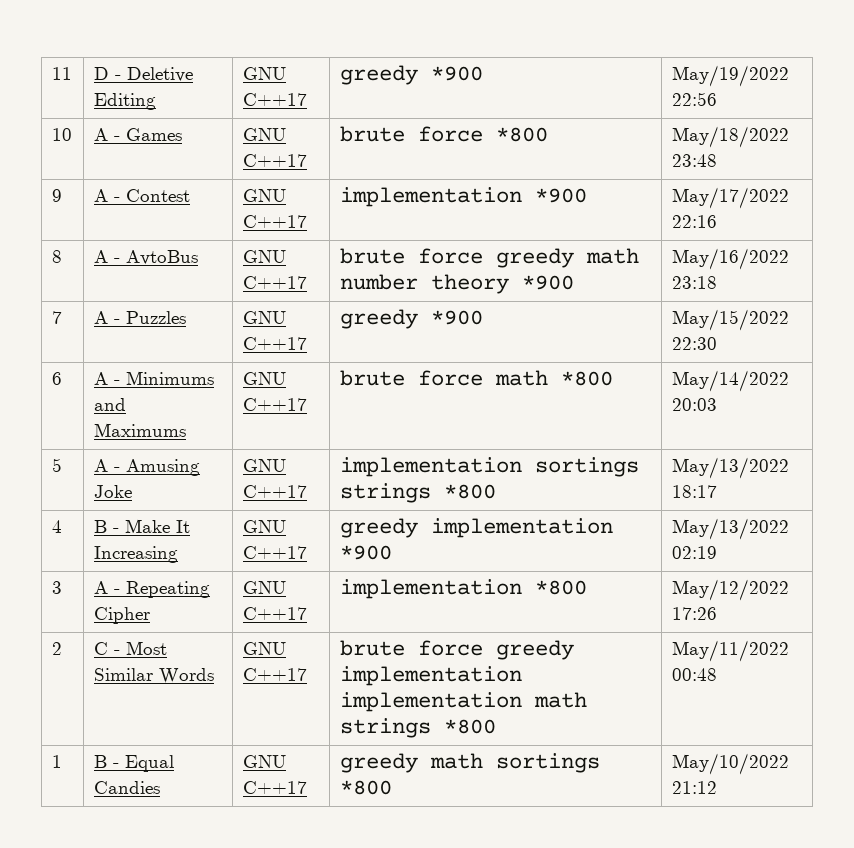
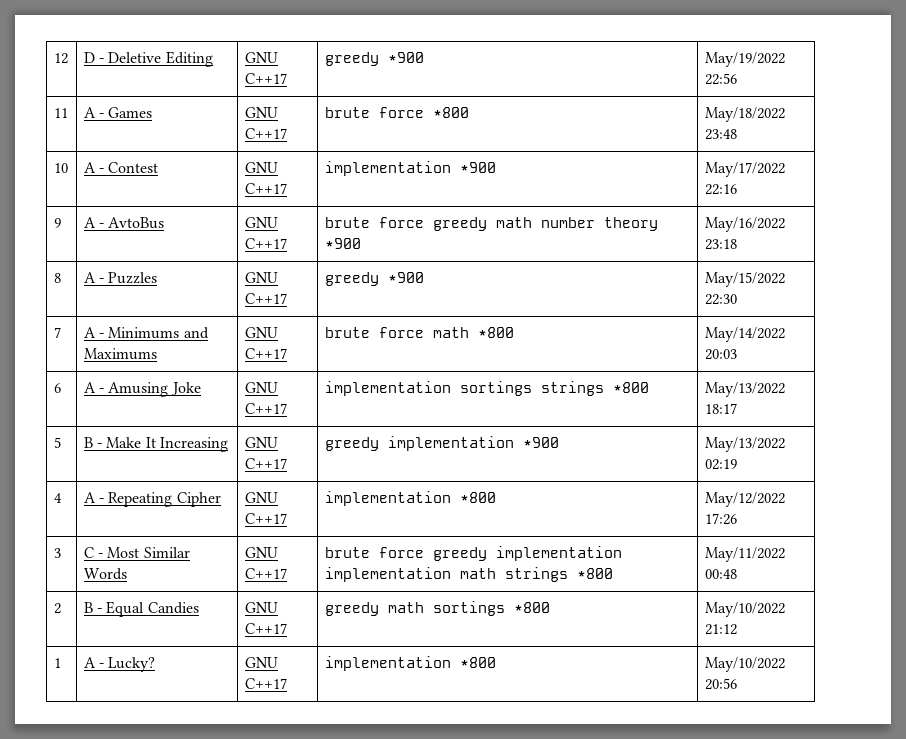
[51,67,72,80] 11 -> [53,53,68,64] 12
[51,128,72,141] 10 -> [53,108,68,118] 11
[51,189,62,202] 9 -> [53,163,68,173] 10
[51,250,62,263] 8 -> [53,218,61,228] 9
[51,311,62,324] 7 -> [53,273,61,283] 8
[51,372,62,385] 6 -> [53,327,61,338] 7
[51,458,62,472] 5 -> [53,383,61,393] 6
[51,520,62,533] 4 -> [53,437,61,448] 5
[51,581,62,594] 3 -> [53,493,62,503] 4
[51,642,62,655] 2 -> [53,548,61,558] 3
[51,755,62,768] 1 -> [53,603,61,614] 2
(717, 787) none -> [53,658,61,668] [83,657,156,672] [244,657,278,668] [244,678,287,689] [324,656,496,671] [704,657,785,672] [704,678,737,690] // 1 | A - Lucky? | GNU C++17 | implementation *800 | May/10/2022 20:56

